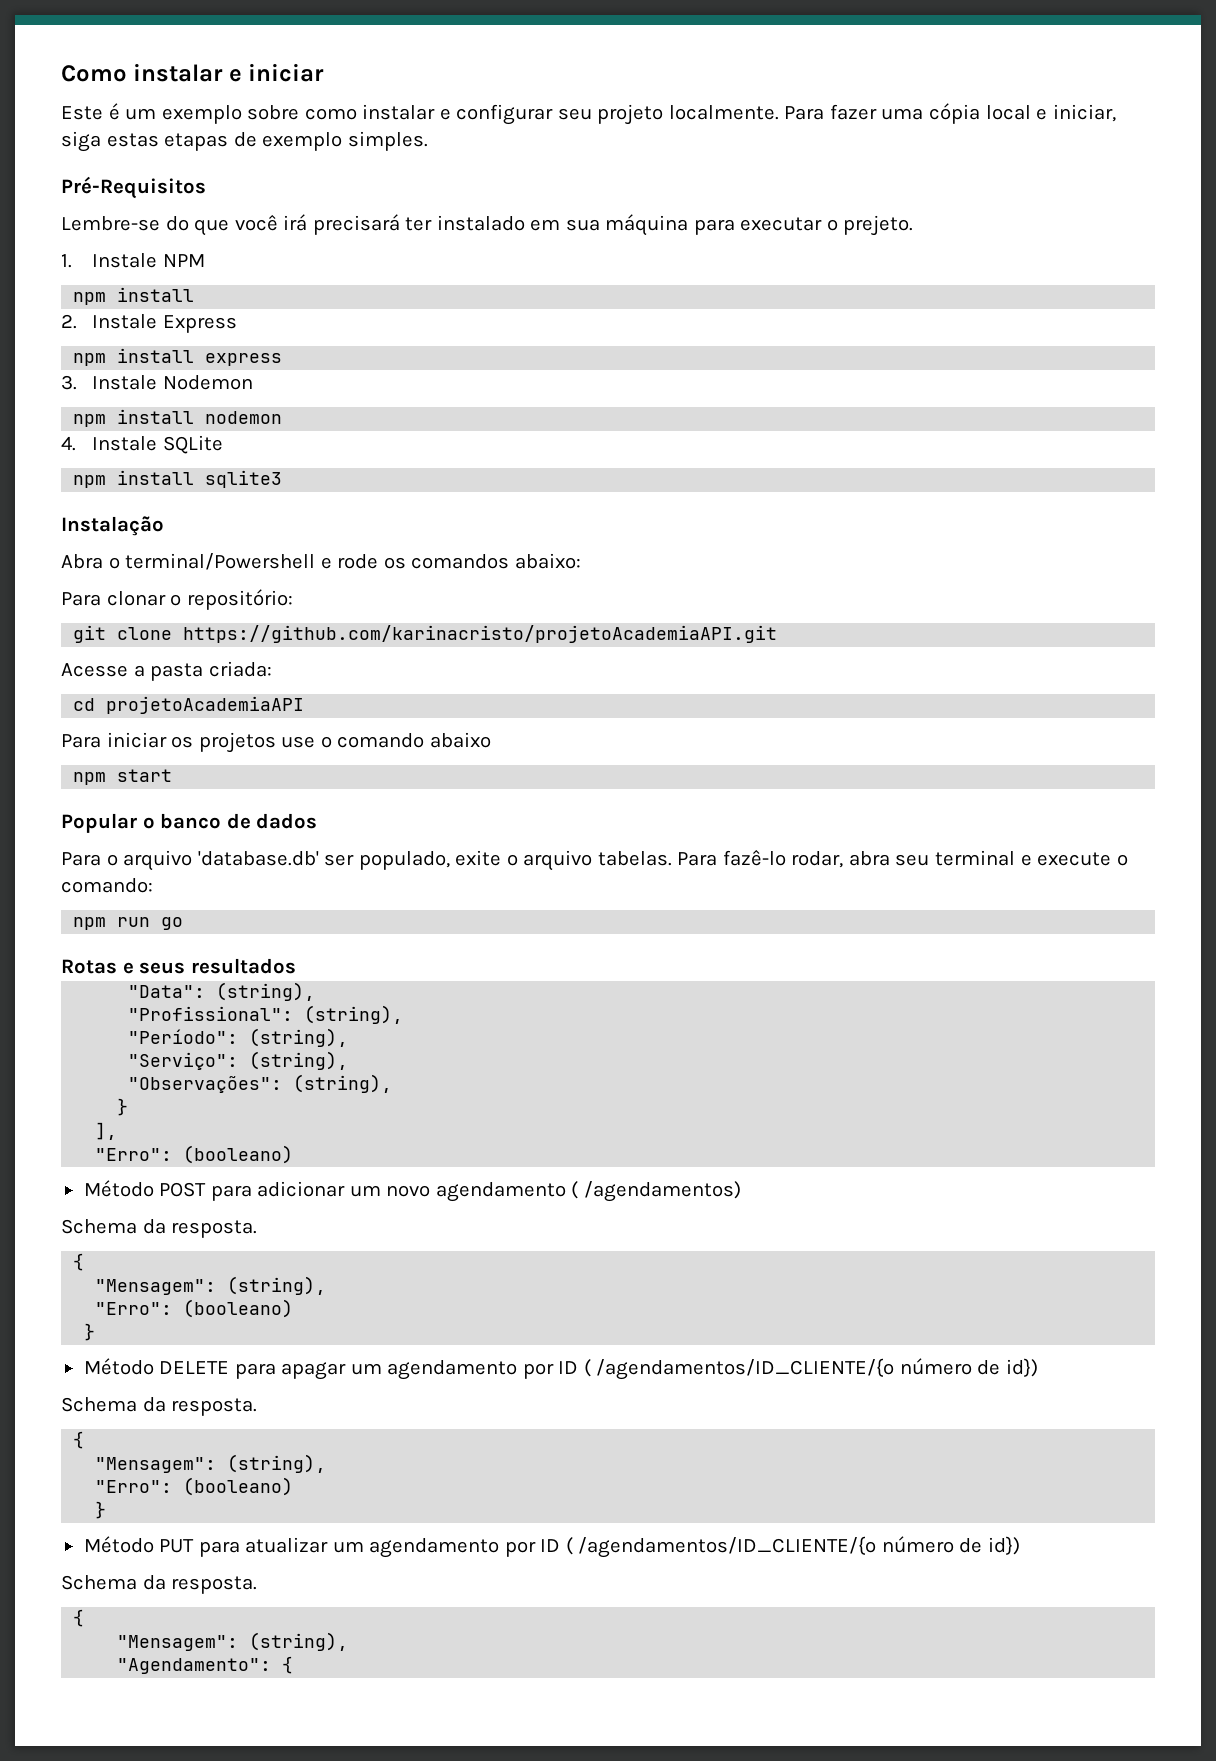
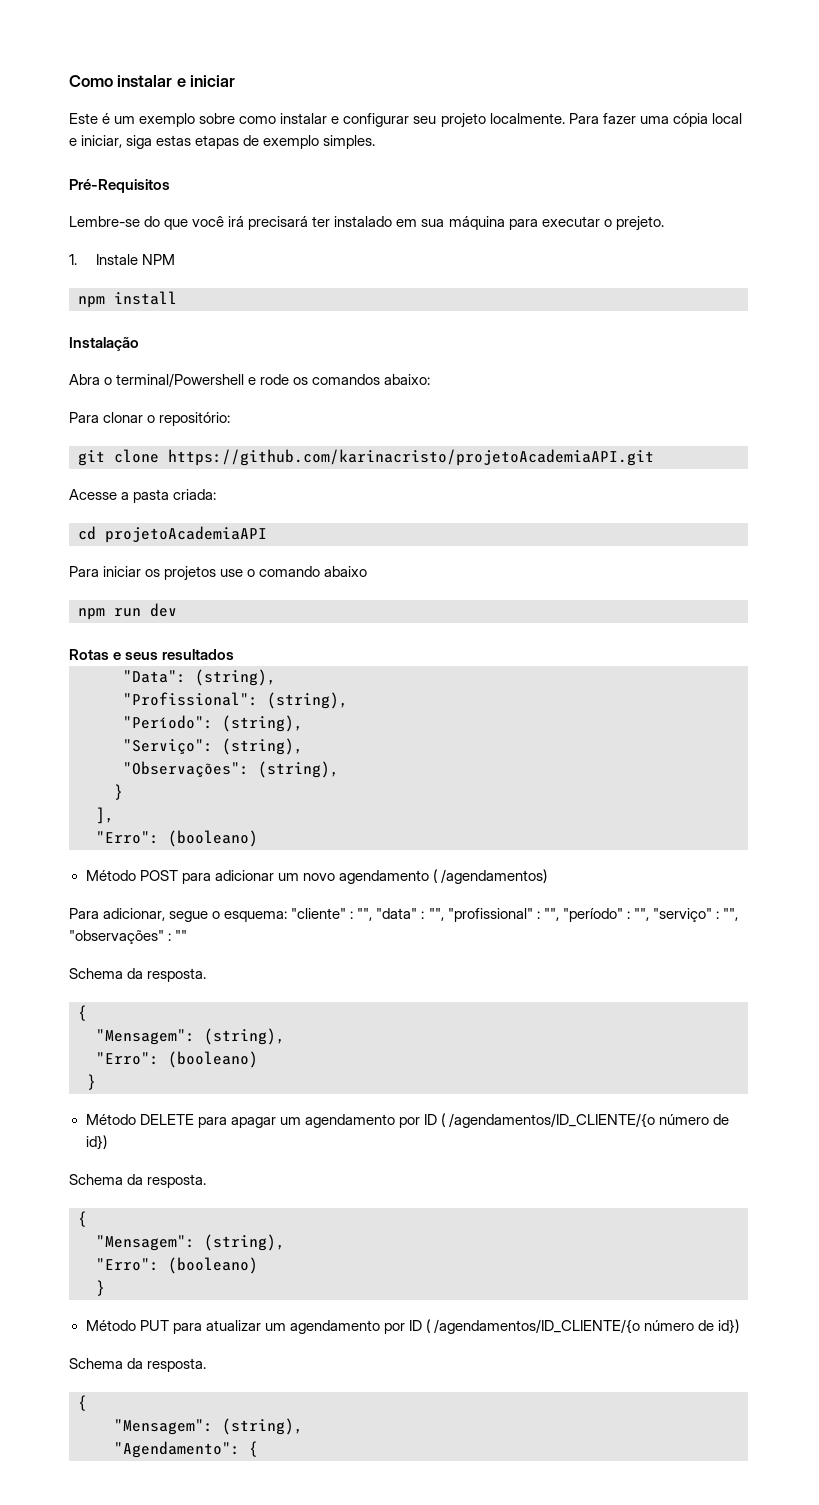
[61,314,237,333] [73,348,283,366] [61,375,253,390] [73,409,283,427] [61,435,223,454] [73,470,283,488] // 2. Instale Express // npm install express // 3. Instale Nodemon // npm install nodemon // 4. Instale SQLite // npm install sqlite3 -> (177, 298) none
[73,769,173,785] [61,813,318,833] [61,849,1128,871] [61,878,153,893] // npm start // Popular o banco de dados // Para o arquivo 'database.db' ser populado, exite o arquivo tabelas. Para fazê-lo rodar, abra seu terminal e execute o comando: -> (368, 571) none
[161,917,184,930] go -> [150,603,177,617] dev
(741, 1191) none -> [69,908,738,922] [69,930,188,944] // Para adicionar, segue o esquema: "cliente" : "", "data" : "", "profissional" : "", "período" : "", "serviço" : "", "observações" : ""

